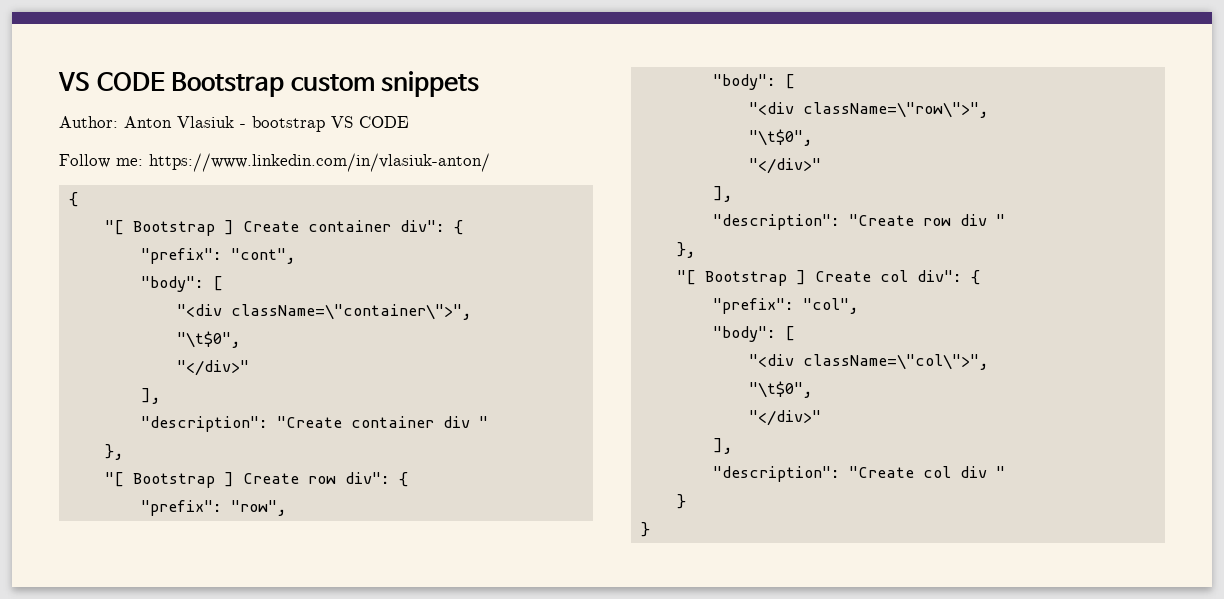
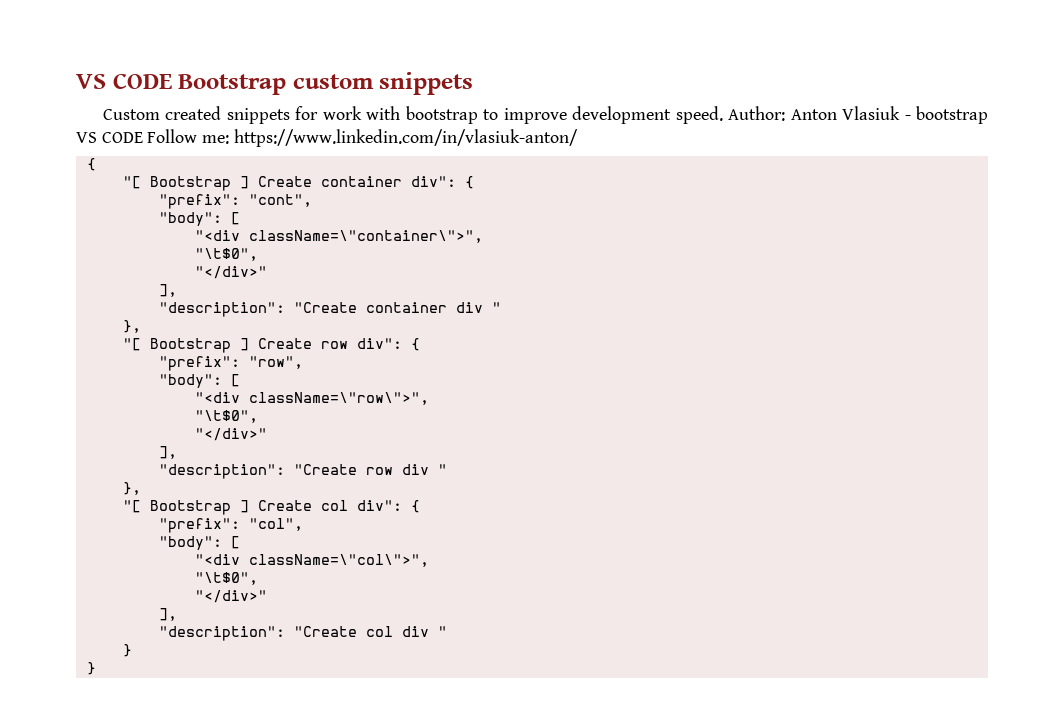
(480, 84) none -> [102,106,723,124] Custom created snippets for work with bootstrap to improve development speed.
(409, 122) // -> (143, 137) none

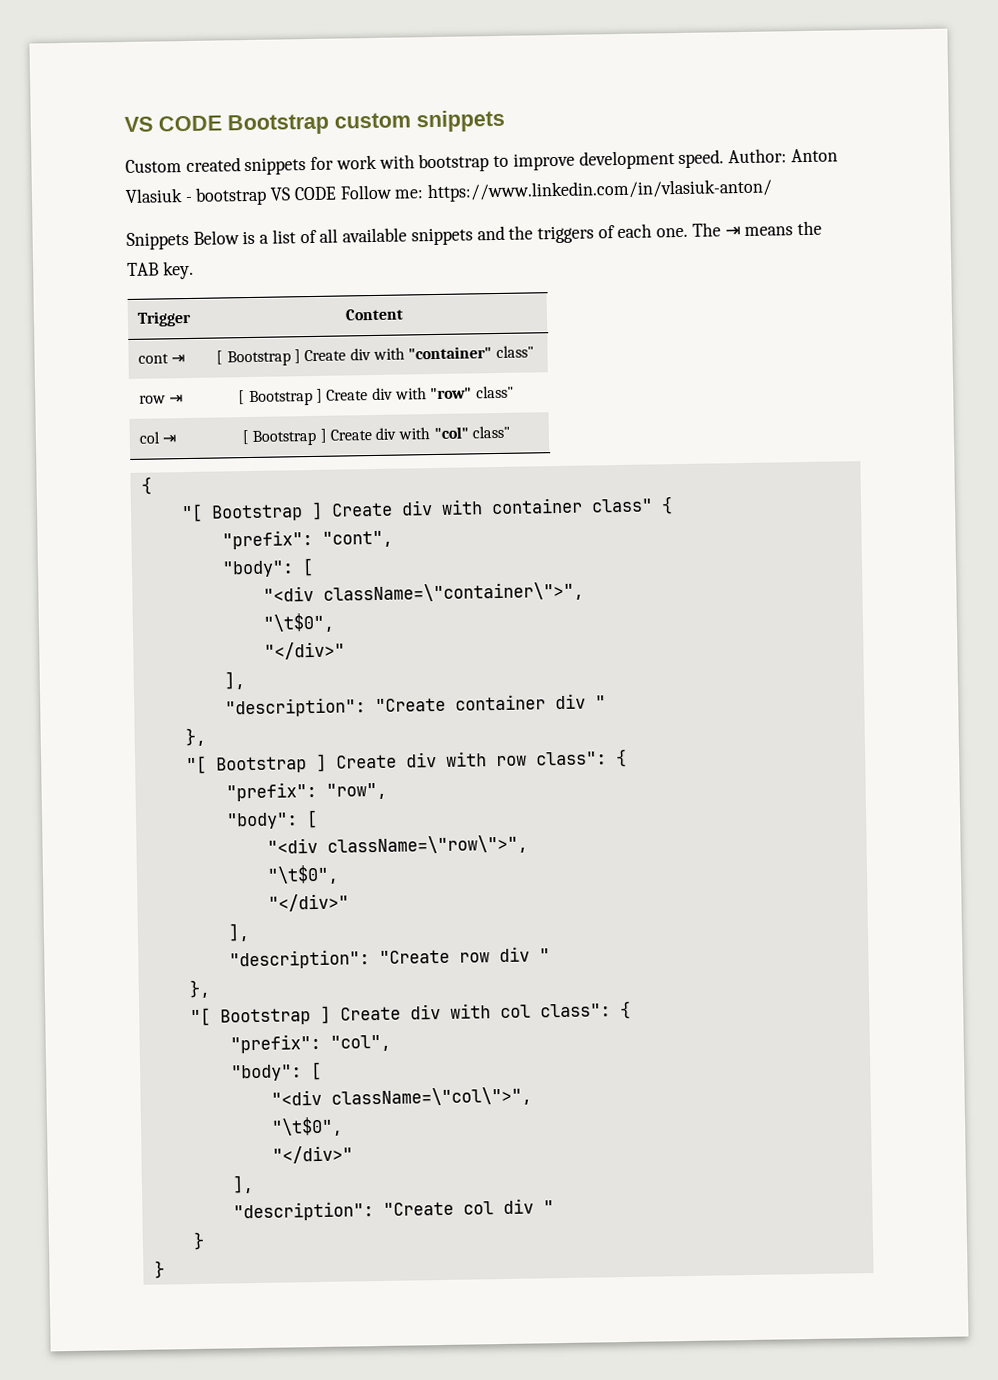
(578, 138) none -> [126,220,823,250] [127,260,194,280] [137,310,193,327] [345,308,403,321] [138,353,186,364] [216,345,534,367] [139,394,184,404] [238,385,514,407] [139,431,177,444] [241,425,511,446] // Snippets Below is a list of all available snippets and the triggers of each one. The ⇥ means the TAB key. // Trigger | Content // cont ⇥ | [ Bootstrap ] Create div with "container" class" // row ⇥ | [ Bootstrap ] Create div with "row" class" // col ⇥ | [ Bootstrap ] Create div with "col" class"
[320,176,456,187] container div": -> [400,497,653,516] div with container class"
[320,338,402,349] row div": -> [405,751,607,768] div with row class":
[320,500,402,511] col div": -> [409,1003,611,1020] div with col class":

